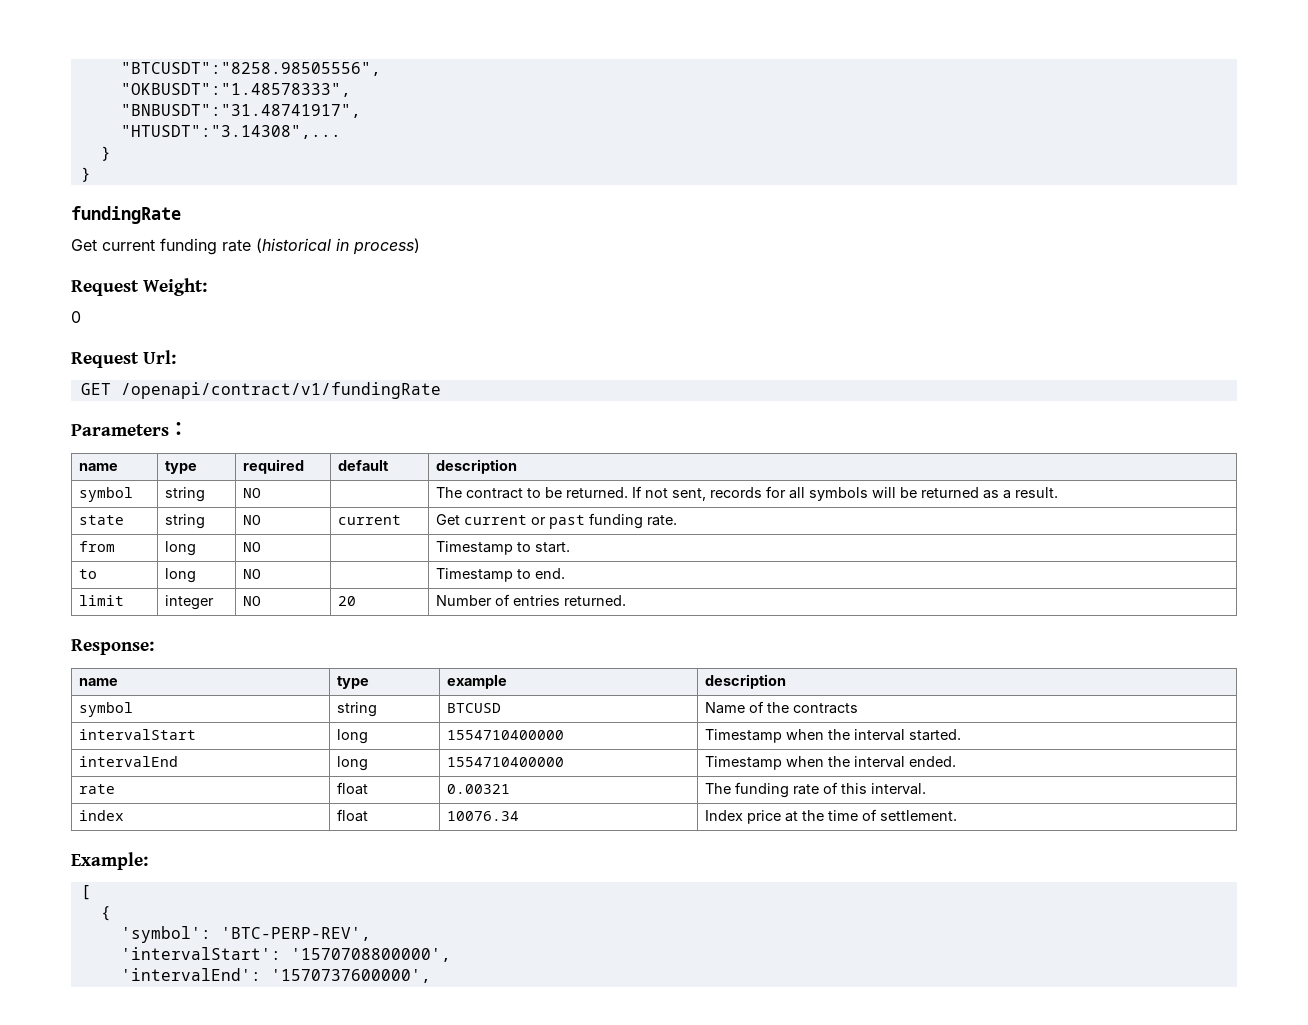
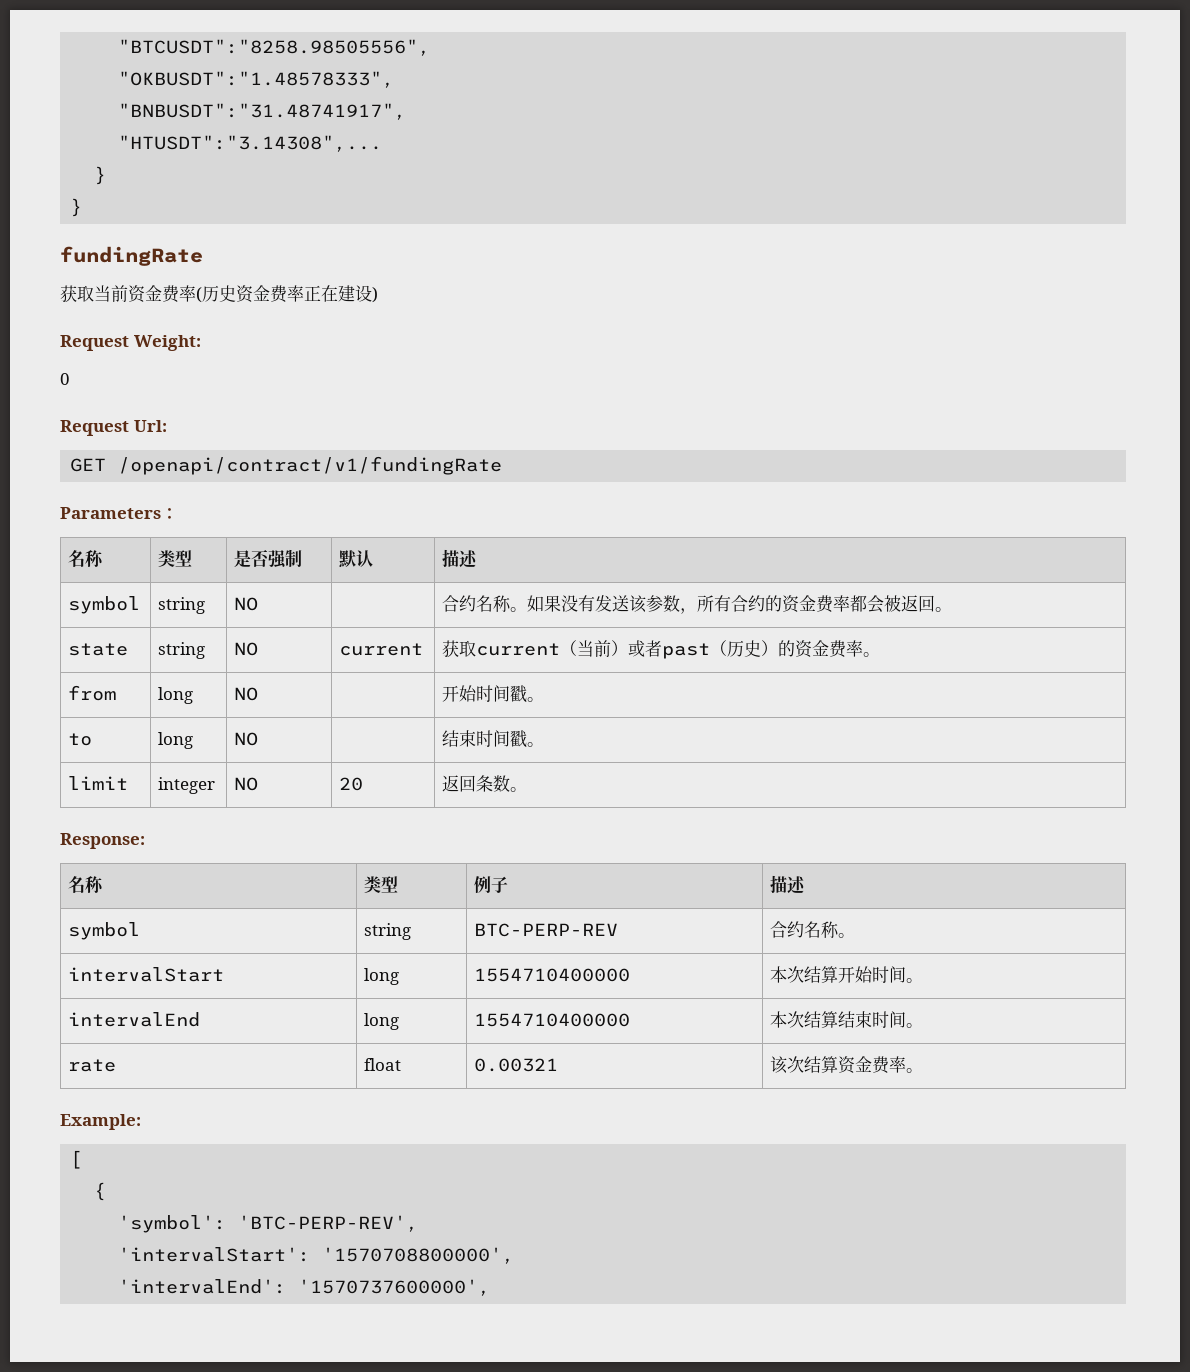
[71,238,420,255] Get current funding rate (historical in process) -> [60,285,378,303] 获取当前资金费率(历史资金费率正在建设)
[78,463,118,471] [164,461,197,474] [242,459,304,474] [337,460,389,471] [435,459,517,474] [78,487,133,502] [164,487,205,502] [242,488,261,498] [435,486,1058,501] [78,515,124,525] [164,514,205,529] [242,515,261,525] [337,515,401,525] [435,513,677,529] name | type | required | default | description // symbol | string | NO | | The contract to be returned. If not sent, records for all symbols will be returned as a result. // state | string | NO | current | Get current or past funding rate. -> [68,550,105,567] [158,550,193,567] [234,549,303,569] [339,550,374,568] [442,549,479,568] [68,596,141,614] [158,597,206,614] [234,597,259,611] [442,595,953,614] [68,643,129,656] [158,642,206,659] [234,642,259,656] [339,643,424,656] [442,640,881,659] 名称 | 类型 | 是否强制 | 默认 | 描述 // symbol | string | NO | | 合约名称。如果没有发送该参数，所有合约的资金费率都会被返回。 // state | string | NO | current | 获取current（当前）或者past（历史）的资金费率。
[435,541,570,555] Timestamp to start. -> [442,685,545,703] 开始时间戳。
[435,568,565,582] Timestamp to end. -> [442,730,545,748] 结束时间戳。
[435,594,626,606] [71,639,154,655] [78,678,118,686] [336,676,369,689] [446,675,507,689] [704,674,786,689] [78,702,133,717] [336,702,377,717] [446,703,501,713] [704,701,858,714] [78,729,196,740] [336,729,368,744] [446,730,564,740] [704,729,961,743] [78,756,178,767] [336,756,368,771] [446,757,564,767] [704,756,956,770] [78,784,115,794] [336,782,368,795] [446,784,510,794] [704,782,926,798] [78,810,124,821] [336,809,368,822] [446,811,519,821] [704,809,957,824] Number of entries returned. // Response: // name | type | example | description // symbol | string | BTCUSD | Name of the contracts // intervalStart | long | 1554710400000 | Timestamp when the interval started. // intervalEnd | long | 1554710400000 | Timestamp when the interval ended. // rate | float | 0.00321 | The funding rate of this interval. // index | float | 10076.34 | Index price at the time of settlement. -> [442,775,528,792] [60,833,145,849] [68,876,105,893] [364,876,399,893] [474,876,509,893] [770,875,807,894] [68,922,141,940] [364,923,412,940] [474,923,619,937] [770,921,856,938] [68,967,225,982] [364,968,400,985] [474,968,631,982] [770,966,924,983] [68,1012,201,1027] [364,1013,400,1030] [474,1013,631,1027] [770,1011,924,1028] [68,1059,117,1072] [364,1058,402,1071] [474,1058,559,1072] [770,1056,924,1074] 返回条数。 // Response: // 名称 | 类型 | 例子 | 描述 // symbol | string | BTC-PERP-REV | 合约名称。 // intervalStart | long | 1554710400000 | 本次结算开始时间。 // intervalEnd | long | 1554710400000 | 本次结算结束时间。 // rate | float | 0.00321 | 该次结算资金费率。

